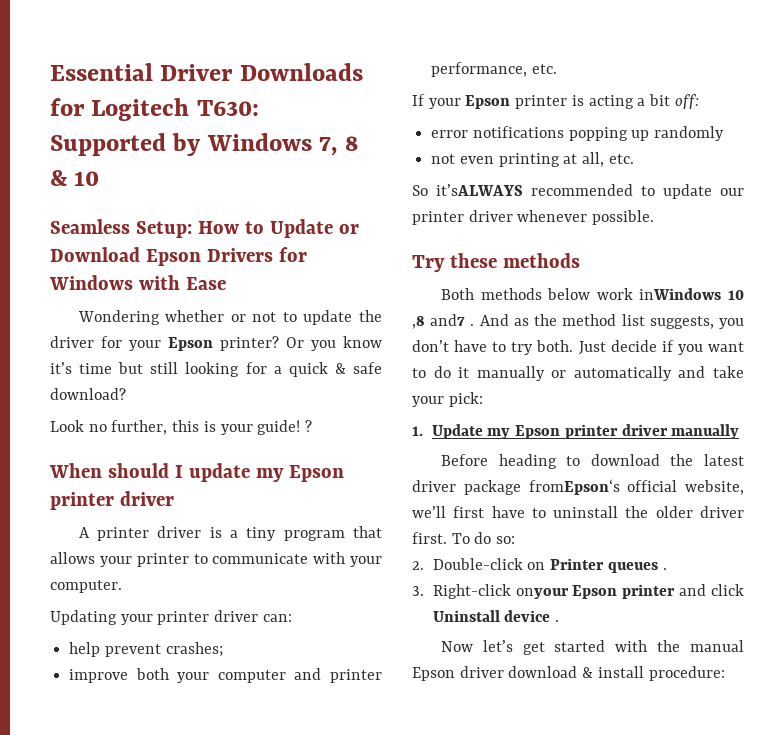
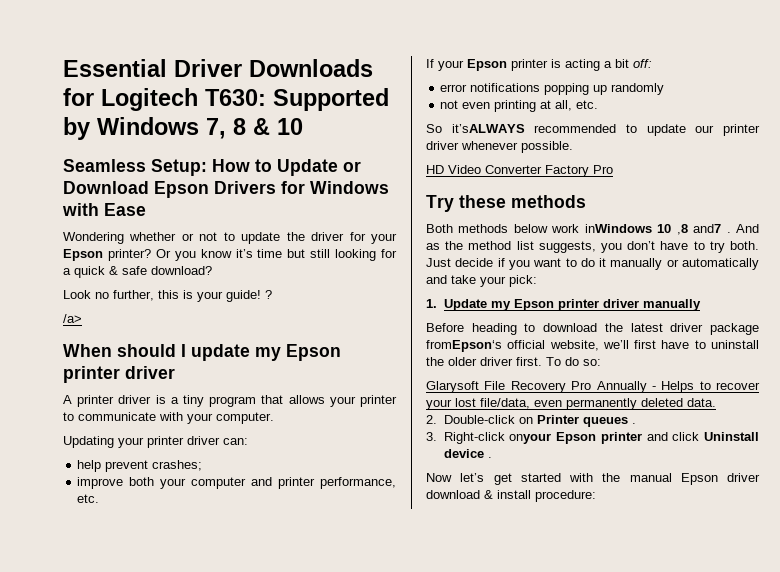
(313, 426) none -> [63,314,82,323] // /a>
(655, 217) none -> [426,165,613,177] // HD Video Converter Factory Pro
(516, 540) none -> [426,381,760,393] [426,398,716,410] // Glarysoft File Recovery Pro Annually - Helps to recover your lost file/data, even permanently deleted data.

